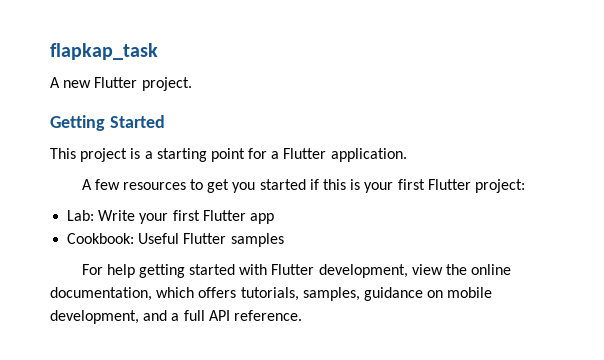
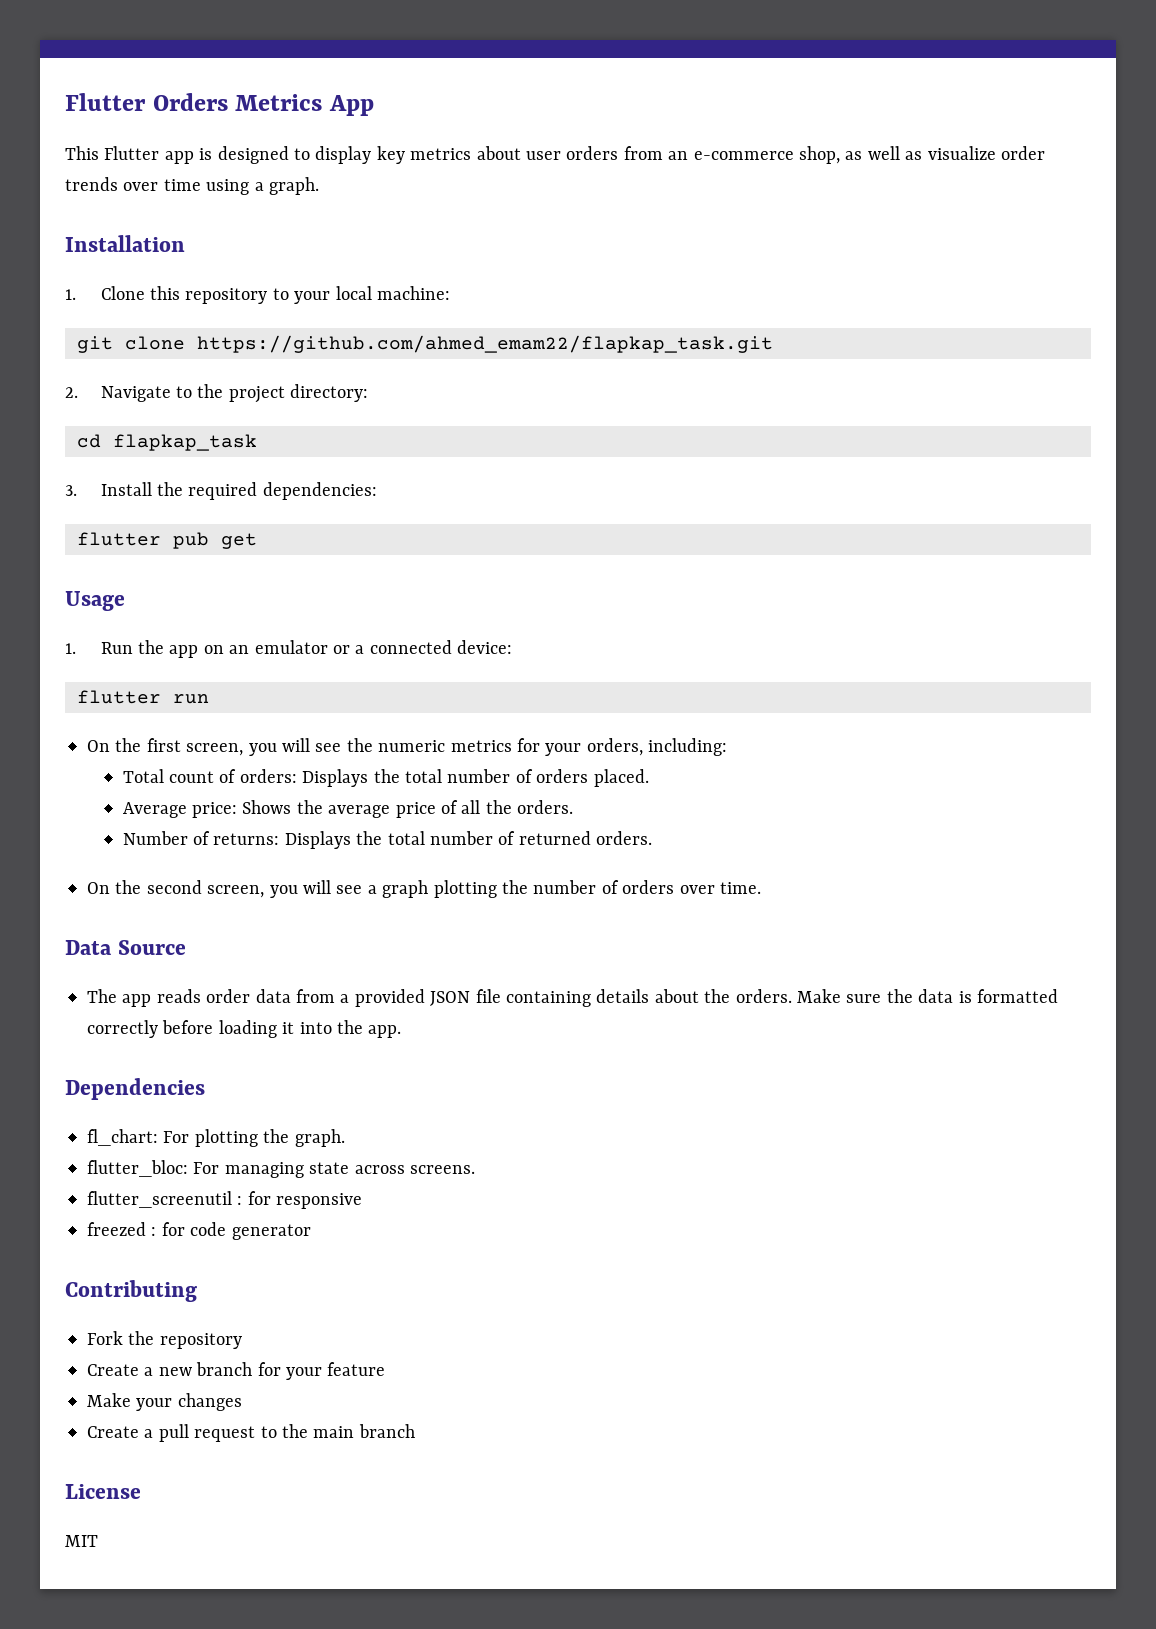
[50,43,158,60] [50,77,192,91] [50,115,165,131] [50,148,407,162] [81,179,525,193] [67,210,274,224] [67,233,284,247] [81,264,512,278] [50,287,493,301] [50,310,302,324] flapkap_task // A new Flutter project. // Getting Started // This project is a starting point for a Flutter application. // A few resources to get you started if this is your first Flutter project: // Lab: Write your first Flutter app // Cookbook: Useful Flutter samples // For help getting started with Flutter development, view the online documentation, which offers tutorials, samples, guidance on mobile development, and a full API reference. -> [65,93,374,116] [65,146,1045,164] [65,177,319,195] [65,235,185,252] [65,286,450,304] [77,335,773,353] [65,384,369,403] [77,434,257,451] [65,482,377,500] [77,532,257,549] [65,591,125,611] [65,640,513,658] [77,690,209,704] [87,738,728,756] [122,769,649,787] [122,800,574,818] [122,831,653,849] [87,880,761,898] [65,940,186,955] [87,989,1058,1007] [87,1020,402,1038] [65,1078,205,1100] [87,1129,345,1147] [87,1160,475,1178] [87,1191,363,1209] [87,1222,311,1240] [65,1280,197,1302] [87,1331,242,1349] [87,1362,386,1380] [87,1393,242,1411] [87,1424,415,1442] [65,1484,141,1499] [65,1535,98,1547] Flutter Orders Metrics App // This Flutter app is designed to display key metrics about user orders from an e-commerce shop, as well as visualize order trends over time using a graph. // Installation // 1. Clone this repository to your local machine: // git clone https://github.com/ahmed_emam22/flapkap_task.git // 2. Navigate to the project directory: // cd flapkap_task // 3. Install the required dependencies: // flutter pub get // Usage // 1. Run the app on an emulator or a connected device: // flutter run // On the first screen, you will see the numeric metrics for your orders, including: // Total count of orders: Displays the total number of orders placed. // Average price: Shows the average price of all the orders. // Number of returns: Displays the total number of returned orders. // On the second screen, you will see a graph plotting the number of orders over time. // Data Source // The app reads order data from a provided JSON file containing details about the orders. Make sure the data is formatted correctly before loading it into the app. // Dependencies // fl_chart: For plotting the graph. // flutter_bloc: For managing state across screens. // flutter_screenutil : for responsive // freezed : for code generator // Contributing // Fork the repository // Create a new branch for your feature // Make your changes // Create a pull request to the main branch // License // MIT

